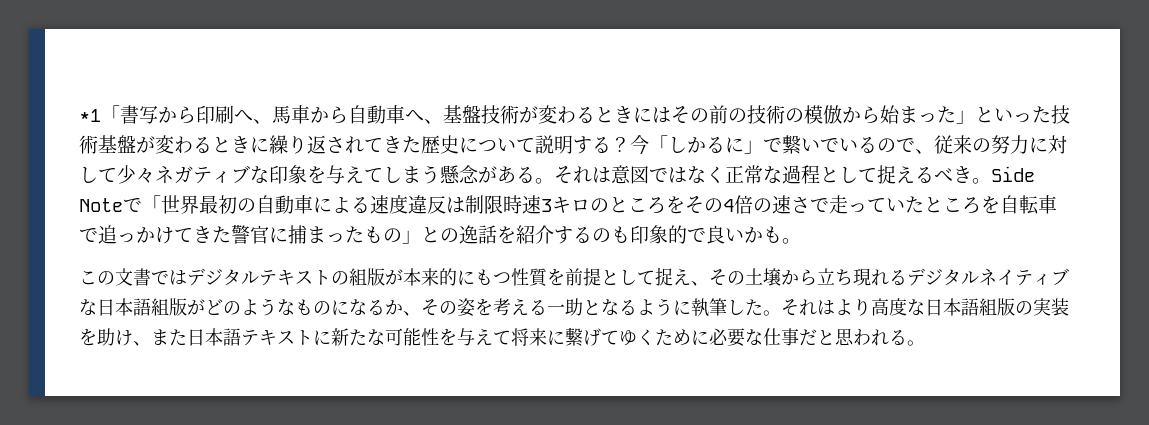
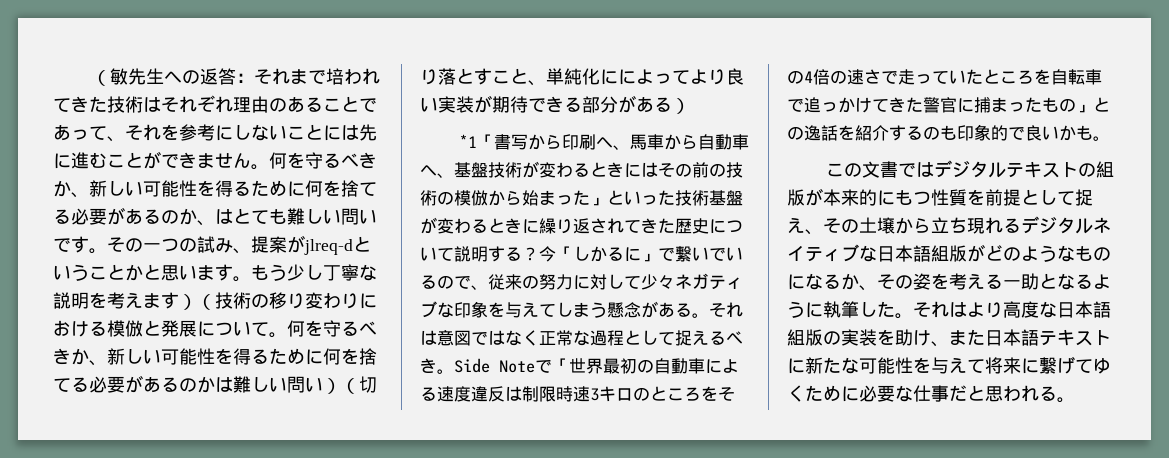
(79, 115) none -> [91,68,380,86] [53,95,377,113] [53,124,377,142] [53,151,377,170] [53,180,377,198] [53,207,377,226] [53,235,371,255] [53,264,377,282] [53,292,377,310] [53,320,377,338] [53,348,377,366] [53,375,377,394] [420,68,744,86] [420,95,690,114] （敏先生への返答：それまで培われてきた技術はそれぞれ理由のあることであって、それを参考にしないことには先に進むことができません。何を守るべきか、新しい可能性を得るために何を捨てる必要があるのか、はとても難しい問いです。その一つの試み、提案がjlreq-dということかと思います。もう少し丁寧な説明を考えます）（技術の移り変わりにおける模倣と発展について。何を守るべきか、新しい可能性を得るために何を捨てる必要があるのかは難しい問い）（切り落とすこと、単純化にによってより良い実装が期待できる部分がある） //

